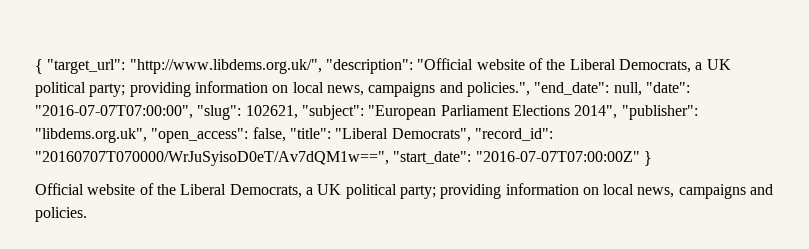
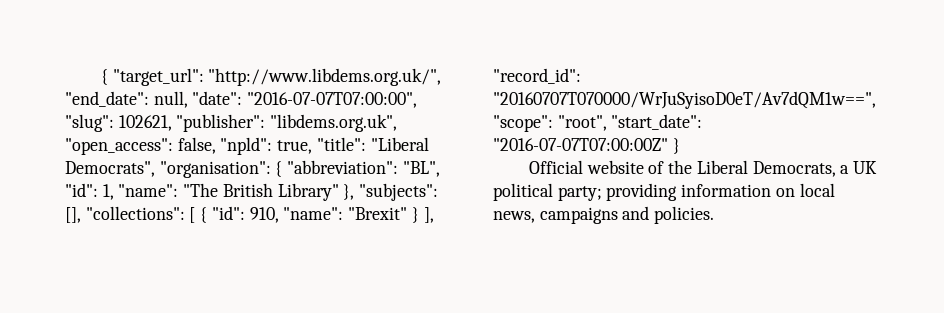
[325,58,731,74] [35,81,530,97] "description": "Official website of the Liberal Democrats, a UK political party; providing information on local news, campaigns and policies.", -> (442, 77) none
[301,105,618,120] "subject": "European Parliament Elections 2014", -> (172, 123) none
(286, 134) none -> [220,137,313,155] "npld": true,
[474,128,553,141] [35,151,389,166] "record_id": "20160707T070000/WrJuSyisoD0eT/Av7dQM1w==", -> [159,160,440,178] [65,183,439,201] [65,206,434,223] [493,68,581,84] [493,91,876,109] [493,115,607,132] "organisation": { "abbreviation": "BL", "id": 1, "name": "The British Library" }, "subjects": [], "collections": [ { "id": 910, "name": "Brexit" } ], "record_id": "20160707T070000/WrJuSyisoD0eT/Av7dQM1w==", "scope": "root",

